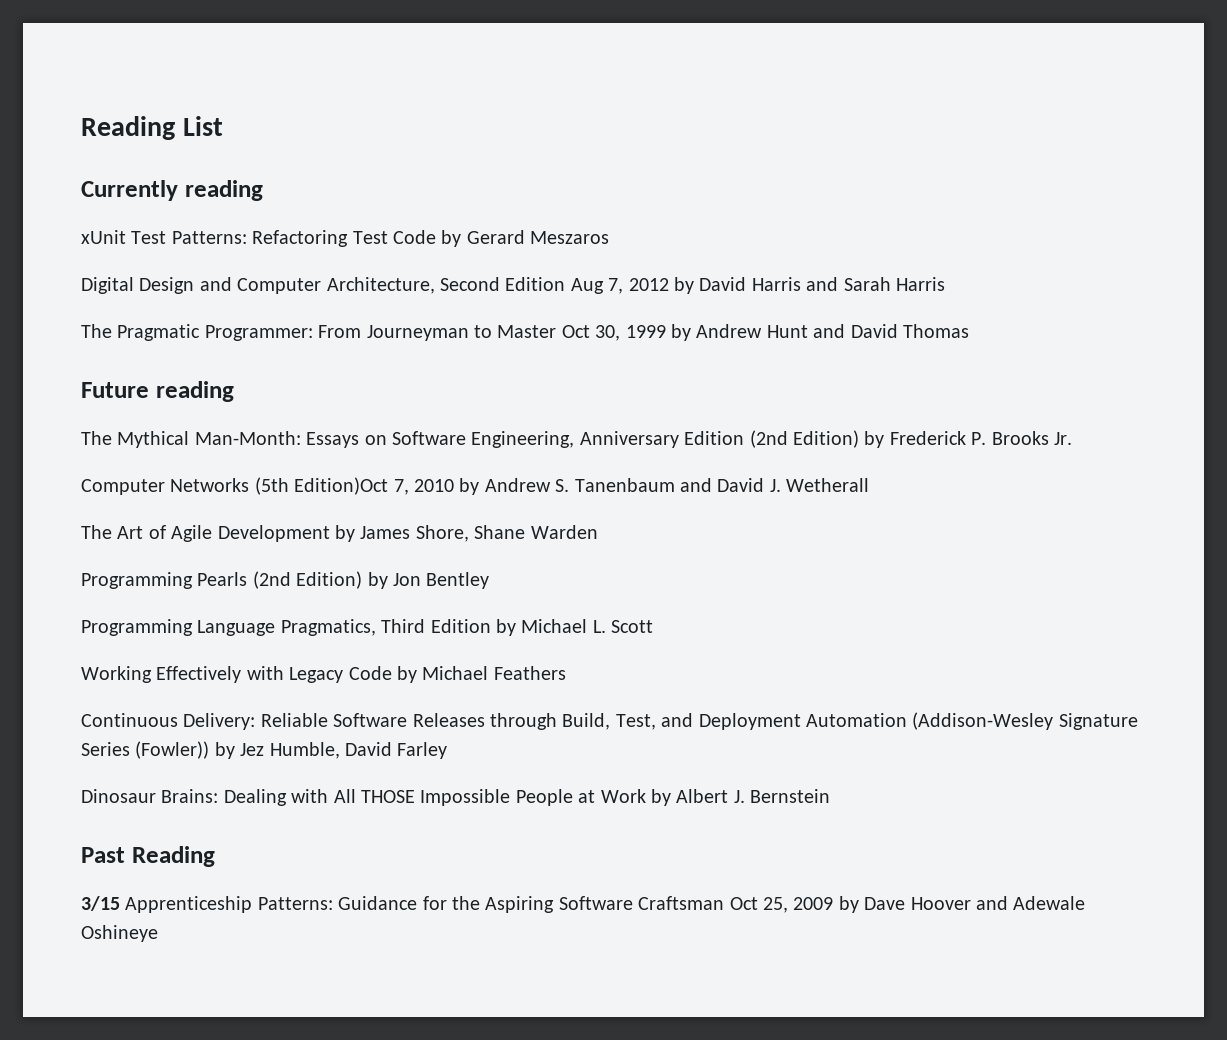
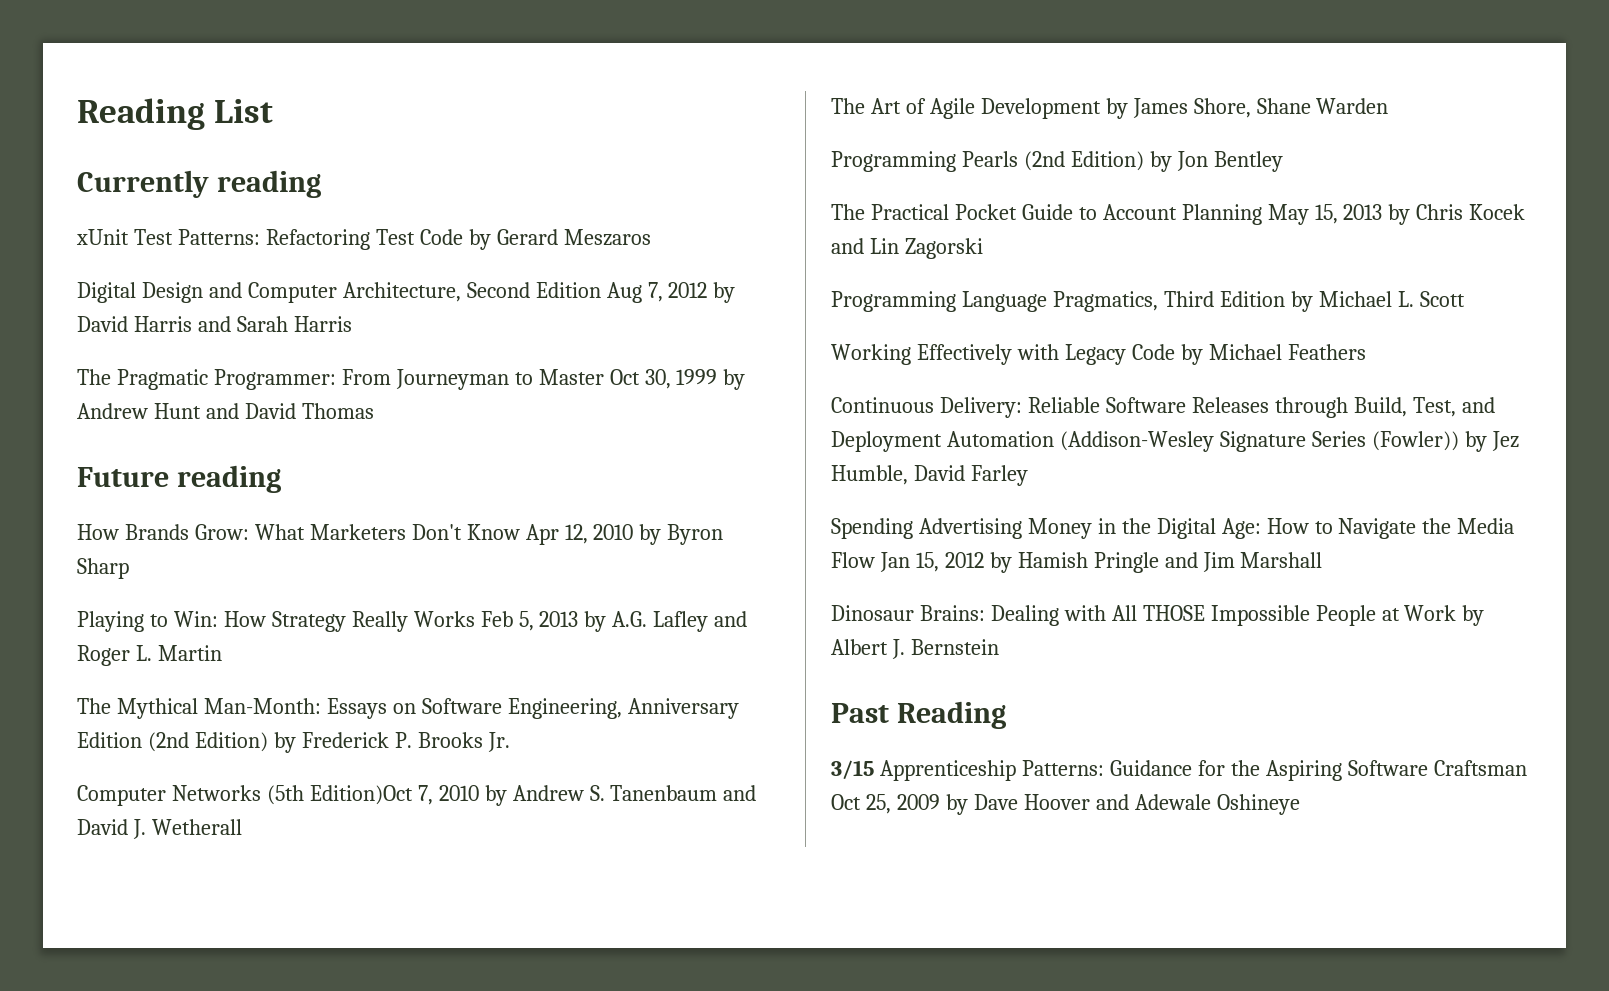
(234, 391) none -> [77,524,724,545] [77,558,129,579] [77,611,748,632] [77,645,222,666] // How Brands Grow: What Marketers Don't Know Apr 12, 2010 by Byron Sharp // Playing to Win: How Strategy Really Works Feb 5, 2013 by A.G. Lafley and Roger L. Martin
(490, 580) none -> [831,204,1526,225] [831,238,983,259] // The Practical Pocket Guide to Account Planning May 15, 2013 by Chris Kocek and Lin Zagorski
(448, 750) none -> [831,518,1515,539] [831,552,1323,573] // Spending Advertising Money in the Digital Age: How to Navigate the Media Flow Jan 15, 2012 by Hamish Pringle and Jim Marshall

